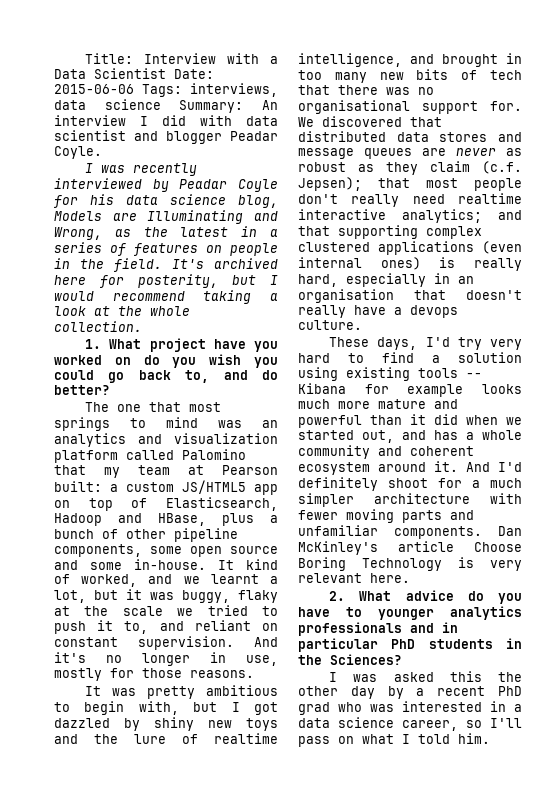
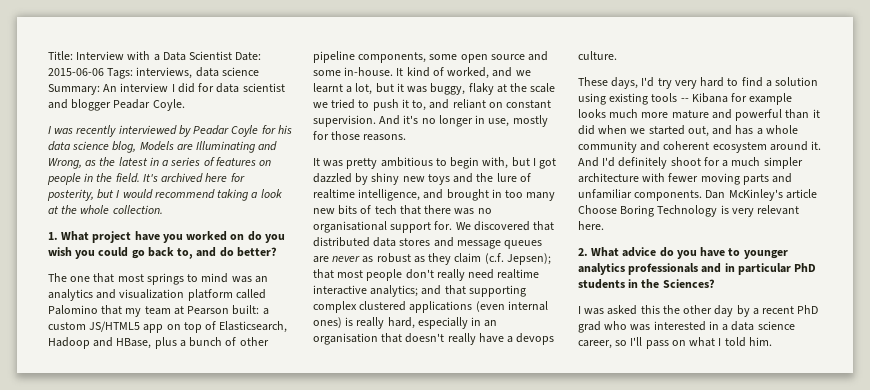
[200,115,232,126] with -> [198,83,215,92] for

